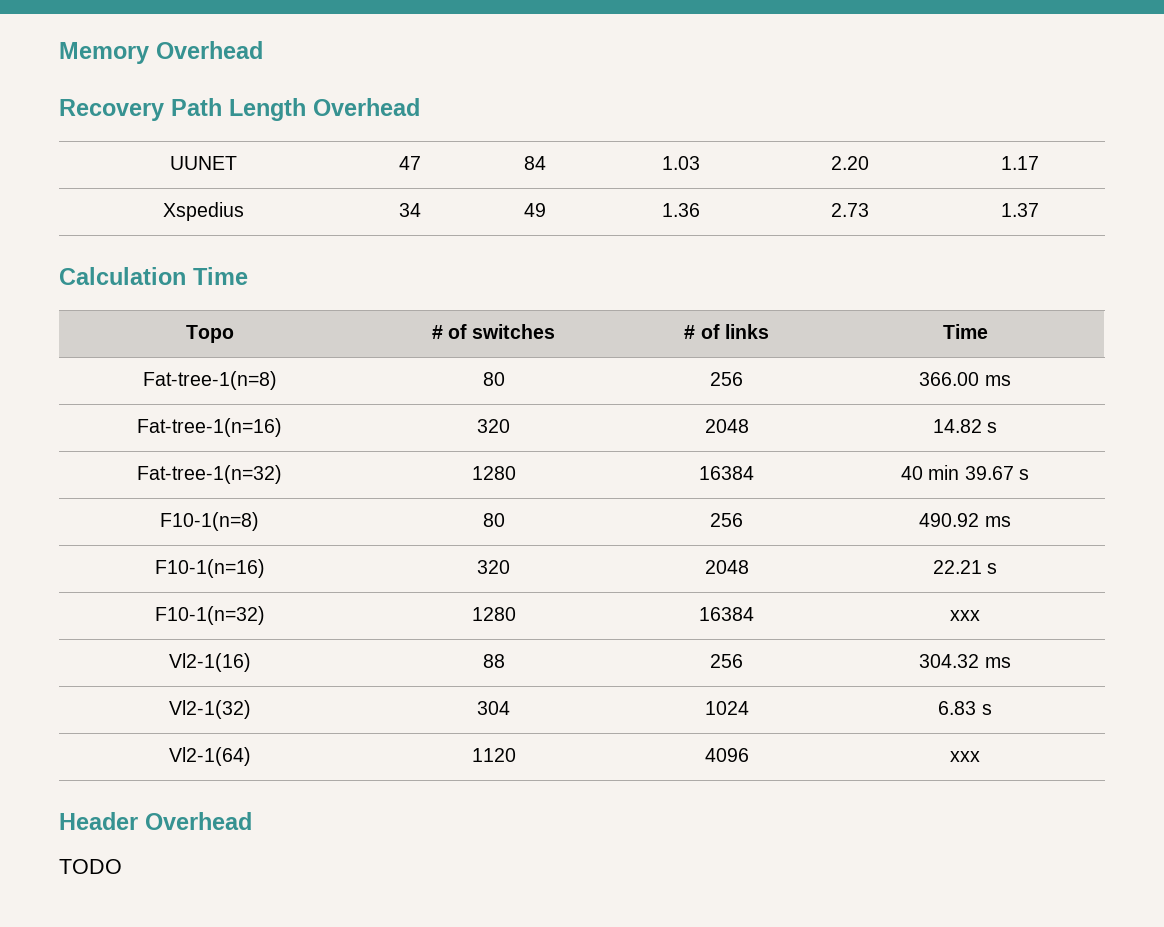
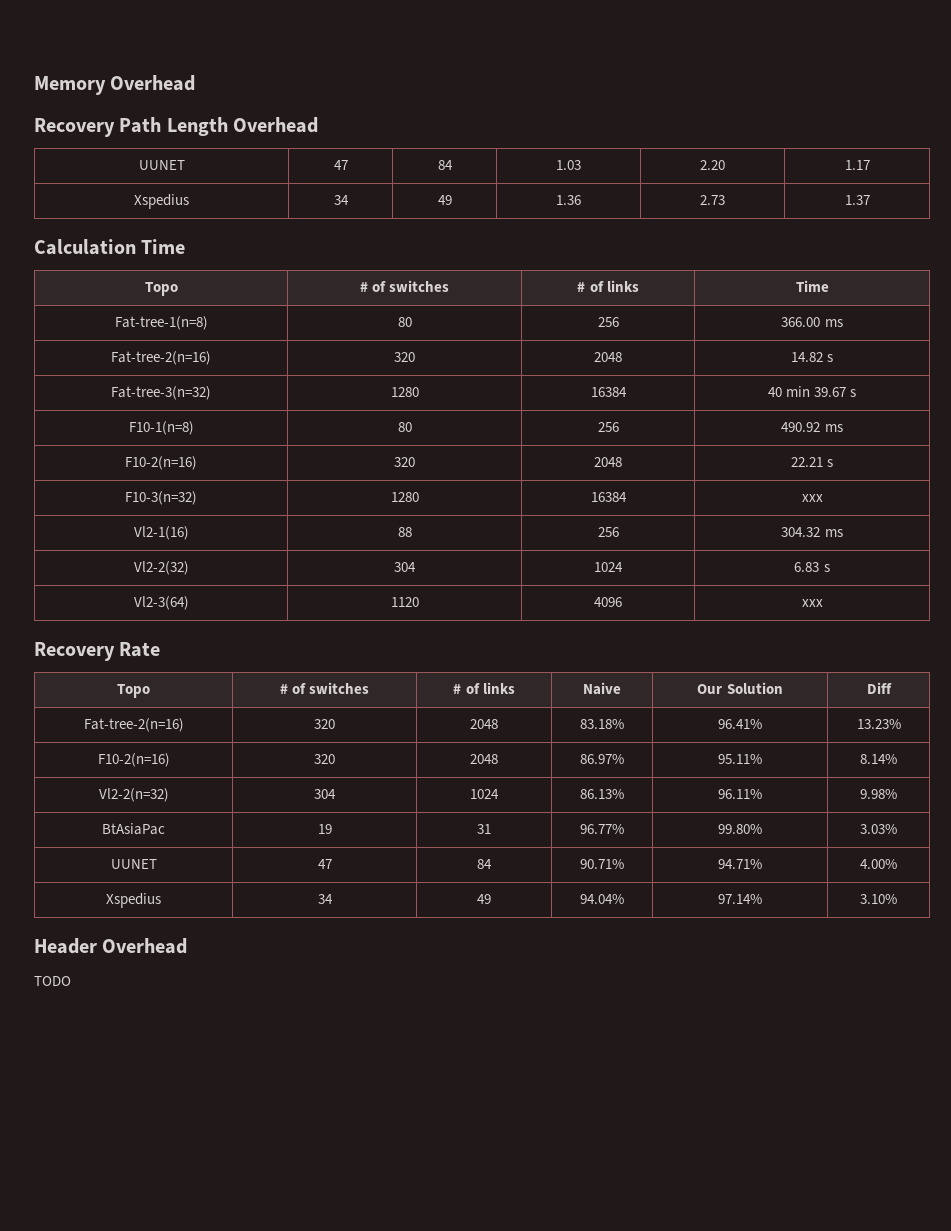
[137,418,282,437] Fat-tree-1(n=16) -> [111,351,211,365] Fat-tree-2(n=16)
[137,465,282,484] Fat-tree-1(n=32) -> [111,386,211,400] Fat-tree-3(n=32)
[154,559,265,578] F10-1(n=16) -> [125,456,197,470] F10-2(n=16)
[154,606,265,625] F10-1(n=32) -> [125,491,197,505] F10-3(n=32)
[168,700,251,719] Vl2-1(32) -> [133,561,189,575] Vl2-2(32)
[168,747,251,766] Vl2-1(64) -> [133,596,189,610] Vl2-3(64)
(980, 756) none -> [34,642,161,661] [117,684,150,698] [279,682,370,694] [453,682,515,694] [583,682,621,695] [697,682,783,694] [866,682,892,694] [83,718,184,732] [314,719,335,729] [470,719,498,729] [580,719,624,729] [718,719,762,729] [856,719,901,729] [97,753,170,767] [314,754,335,764] [470,754,498,764] [580,754,624,764] [718,754,762,764] [860,754,897,764] [98,788,169,802] [314,789,336,799] [470,789,499,799] [580,789,624,799] [718,789,762,799] [860,789,897,799] [102,823,165,835] [317,824,332,834] [477,824,491,834] [580,824,624,834] [718,824,762,834] [860,824,897,834] [110,859,157,869] [317,859,332,869] [477,859,492,869] [580,859,624,869] [718,859,762,869] [860,859,897,869] [106,893,161,908] [317,894,333,904] [477,894,491,904] [580,894,624,904] [718,894,762,904] [860,894,897,904] // Recovery Rate // Topo | # of switches | # of links | Naive | Our Solution | Diff // Fat-tree-2(n=16) | 320 | 2048 | 83.18% | 96.41% | 13.23% // F10-2(n=16) | 320 | 2048 | 86.97% | 95.11% | 8.14% // Vl2-2(n=32) | 304 | 1024 | 86.13% | 96.11% | 9.98% // BtAsiaPac | 19 | 31 | 96.77% | 99.80% | 3.03% // UUNET | 47 | 84 | 90.71% | 94.71% | 4.00% // Xspedius | 34 | 49 | 94.04% | 97.14% | 3.10%

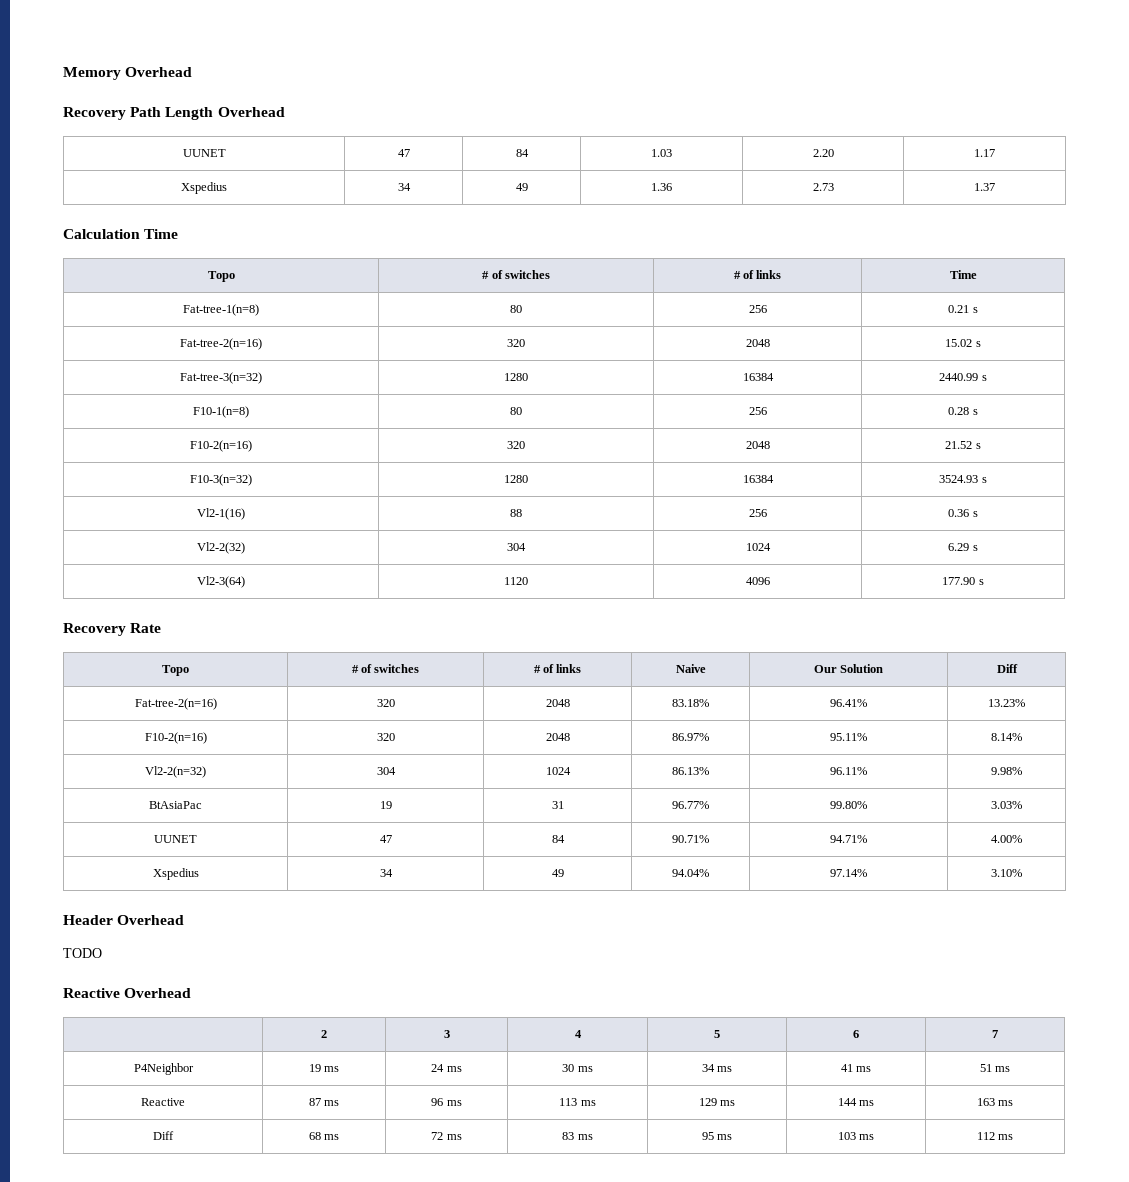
[781,317,843,327] [111,351,211,365] [394,352,415,362] [594,352,622,362] [790,352,823,362] 366.00 ms // Fat-tree-2(n=16) | 320 | 2048 | 14.82 -> [948,305,978,313] [180,338,262,350] [506,339,525,347] [745,339,770,347] [945,339,973,347] 0.21 s // Fat-tree-2(n=16) | 320 | 2048 | 15.02
[767,386,847,397] 40 min 39.67 -> [939,373,979,381] 2440.99
[781,422,843,432] [125,456,197,470] [394,457,415,467] [594,457,622,467] [790,457,823,467] 490.92 ms // F10-2(n=16) | 320 | 2048 | 22.21 -> [948,407,978,415] [190,440,252,452] [506,441,525,449] [745,441,770,449] [945,441,973,449] 0.28 s // F10-2(n=16) | 320 | 2048 | 21.52
[801,494,823,502] xxx -> [939,475,987,483] 3524.93 s
[781,527,843,537] 304.32 ms -> [948,509,978,517] 0.36 s
[794,562,820,572] 6.83 -> [948,543,970,551] 6.29
[801,599,823,607] xxx -> [942,577,984,585] 177.90 s
(71, 981) none -> [63,988,192,998] [321,1030,327,1038] [443,1030,450,1038] [574,1030,582,1038] [714,1030,720,1038] [853,1030,859,1038] [992,1030,998,1038] [133,1063,194,1075] [308,1064,340,1072] [431,1064,462,1072] [562,1064,593,1072] [701,1064,733,1072] [840,1064,872,1072] [979,1064,1011,1072] [141,1098,185,1106] [308,1098,340,1106] [431,1098,462,1106] [559,1098,596,1106] [698,1098,736,1106] [837,1098,875,1106] [976,1098,1014,1106] [153,1131,174,1140] [308,1132,340,1140] [431,1132,462,1140] [562,1132,593,1140] [701,1132,733,1140] [837,1132,875,1140] [976,1132,1014,1140] // Reactive Overhead // | 2 | 3 | 4 | 5 | 6 | 7 // P4Neighbor | 19 ms | 24 ms | 30 ms | 34 ms | 41 ms | 51 ms // Reactive | 87 ms | 96 ms | 113 ms | 129 ms | 144 ms | 163 ms // Diff | 68 ms | 72 ms | 83 ms | 95 ms | 103 ms | 112 ms

